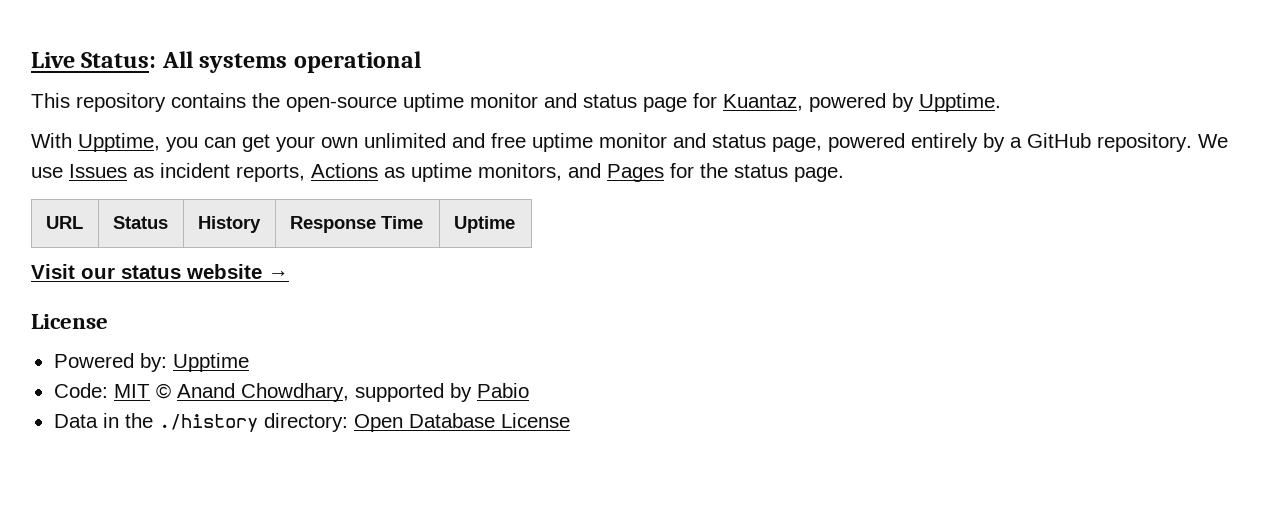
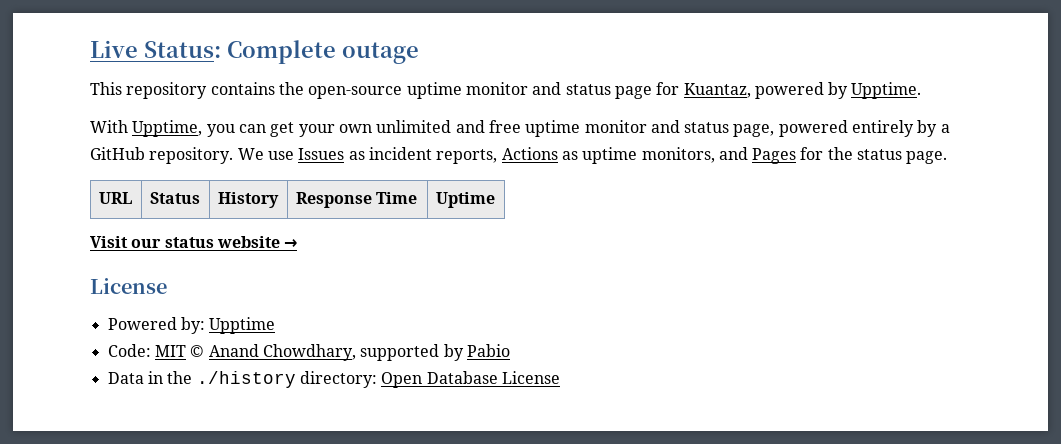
[161,51,421,73] All systems operational -> [227,40,419,64] Complete outage

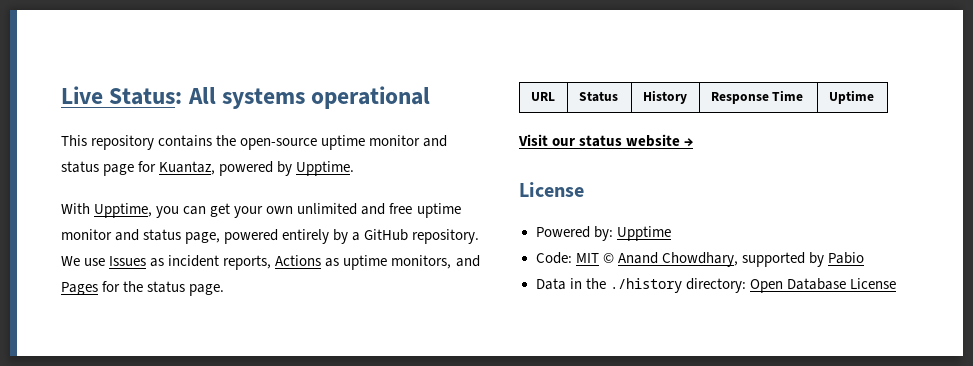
[227,40,419,64] Complete outage -> [187,86,431,109] All systems operational

